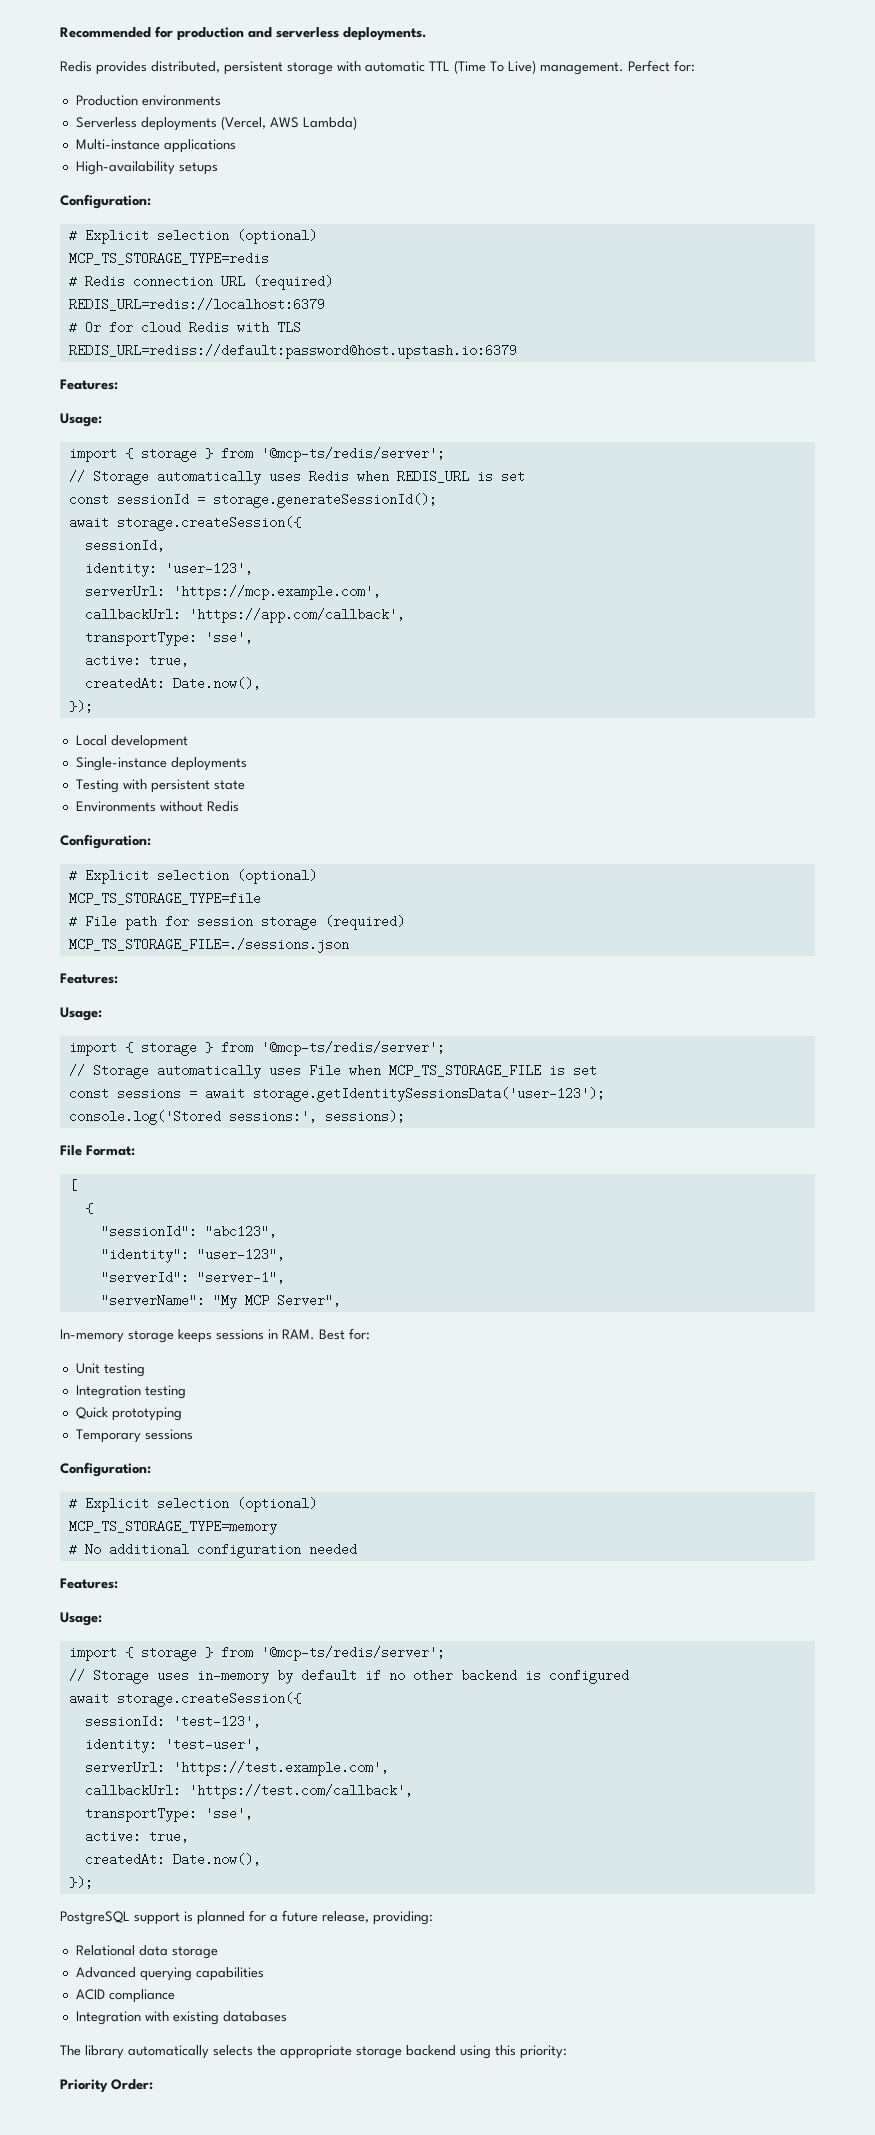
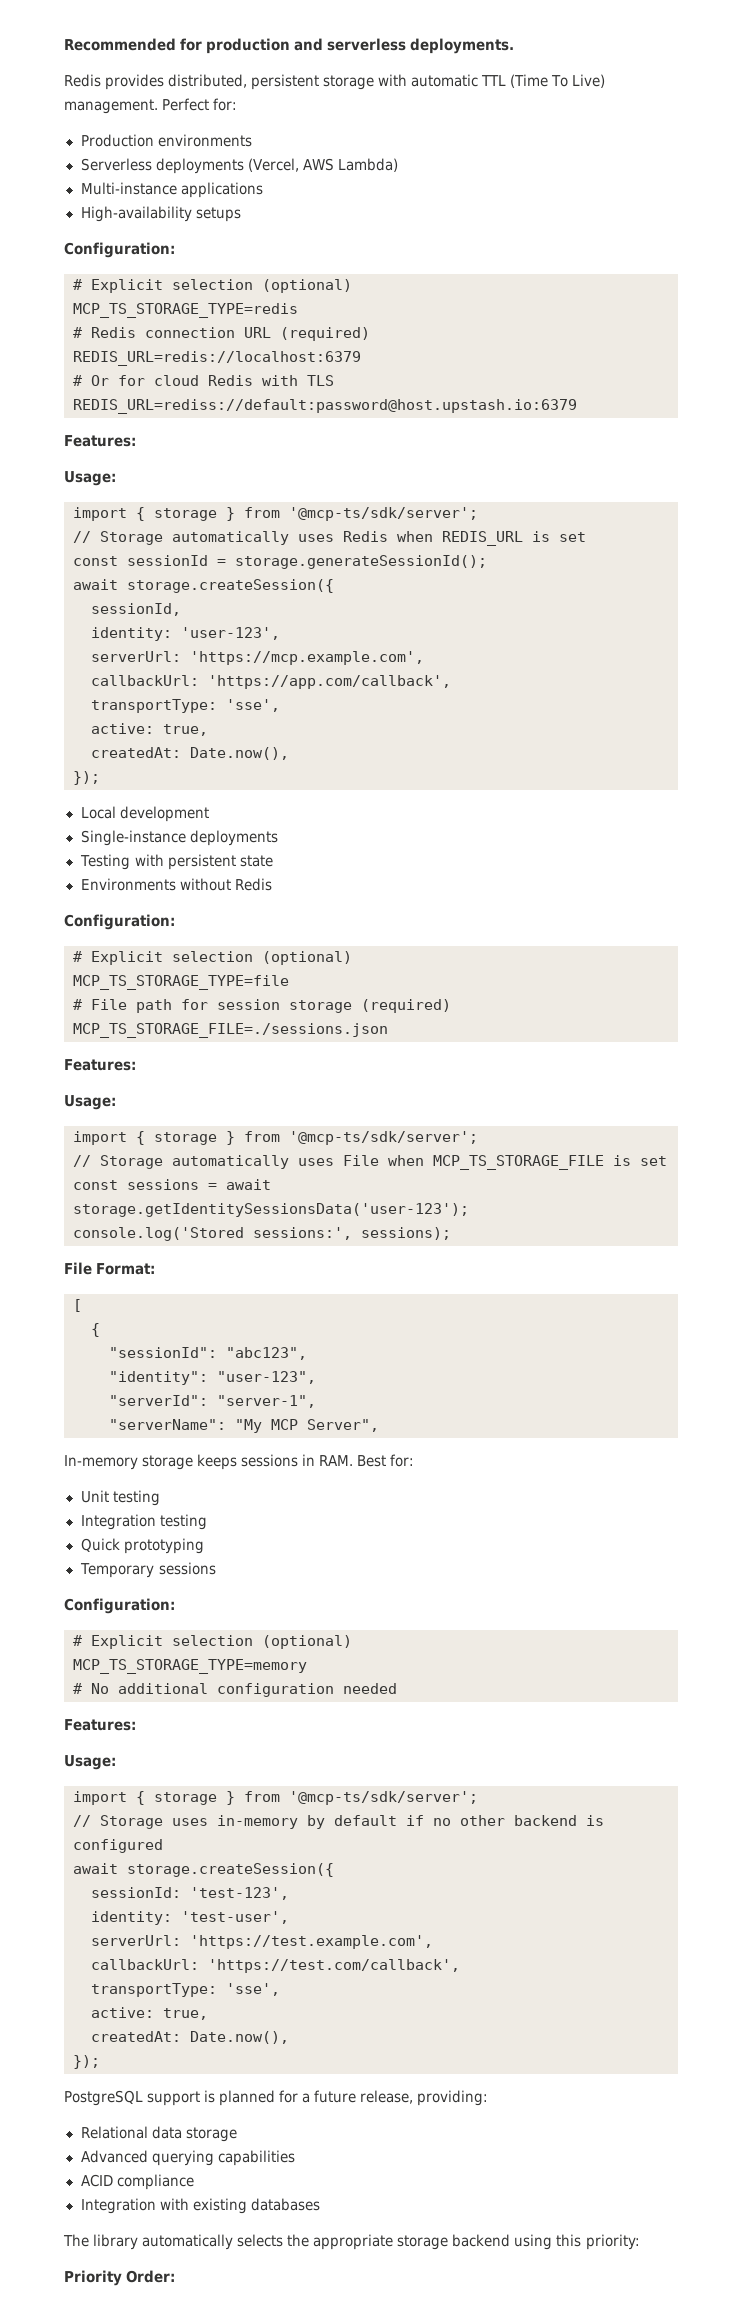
[260,447,445,462] '@mcp-ts/redis/server'; -> [289,507,478,521] '@mcp-ts/sdk/server';
[260,1041,445,1056] '@mcp-ts/redis/server'; -> [289,1131,478,1145] '@mcp-ts/sdk/server';
[260,1646,445,1661] '@mcp-ts/redis/server'; -> [289,1791,478,1805] '@mcp-ts/sdk/server';

